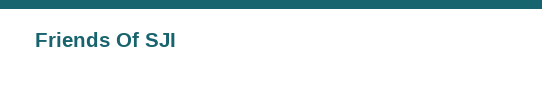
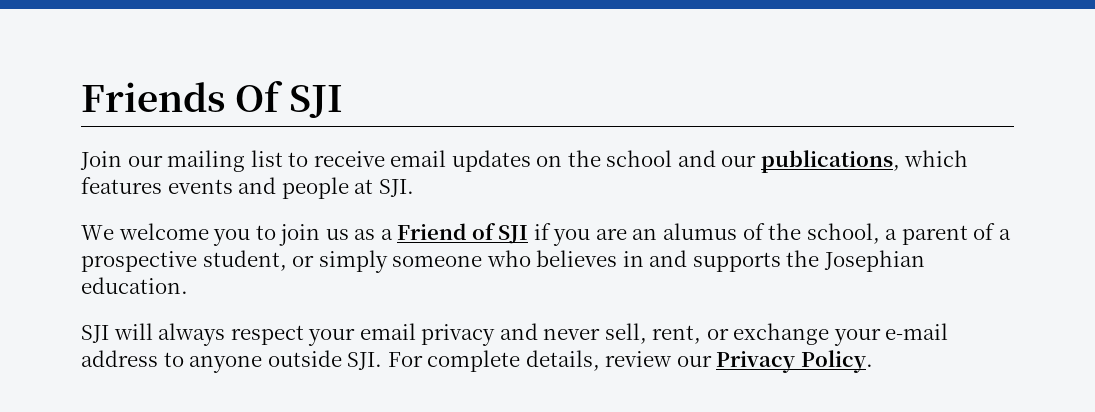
(176, 40) none -> [80,150,969,173] [81,177,414,199] [81,223,1011,246] [81,250,925,273] [81,277,188,294] [81,323,949,346] [81,350,873,373] // Join our mailing list to receive email updates on the school and our publications, which features events and people at SJI. // We welcome you to join us as a Friend of SJI if you are an alumus of the school, a parent of a prospective student, or simply someone who believes in and supports the Josephian education. // SJI will always respect your email privacy and never sell, rent, or exchange your e-mail address to anyone outside SJI. For complete details, review our Privacy Policy.

